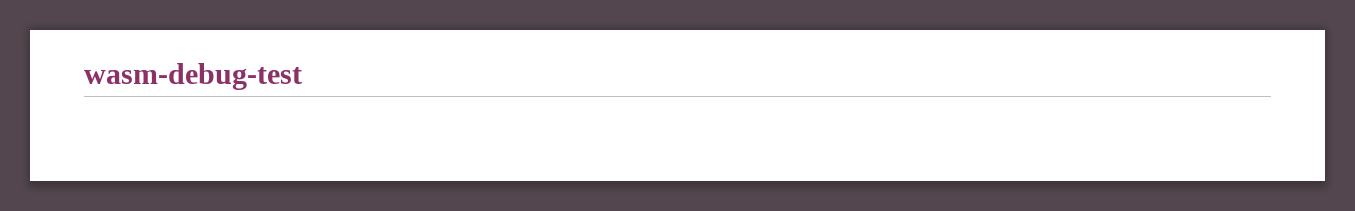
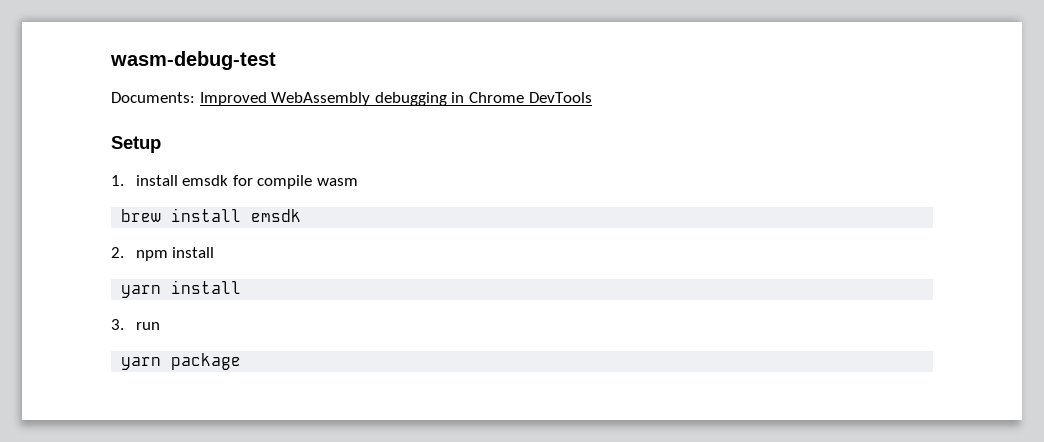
(302, 76) none -> [111,92,592,106] [111,136,161,153] [111,175,358,189] [121,208,302,222] [111,247,215,261] [121,280,242,298] [111,319,160,330] [121,353,242,370] // Documents: Improved WebAssembly debugging in Chrome DevTools // Setup // 1. install emsdk for compile wasm // brew install emsdk // 2. npm install // yarn install // 3. run // yarn package

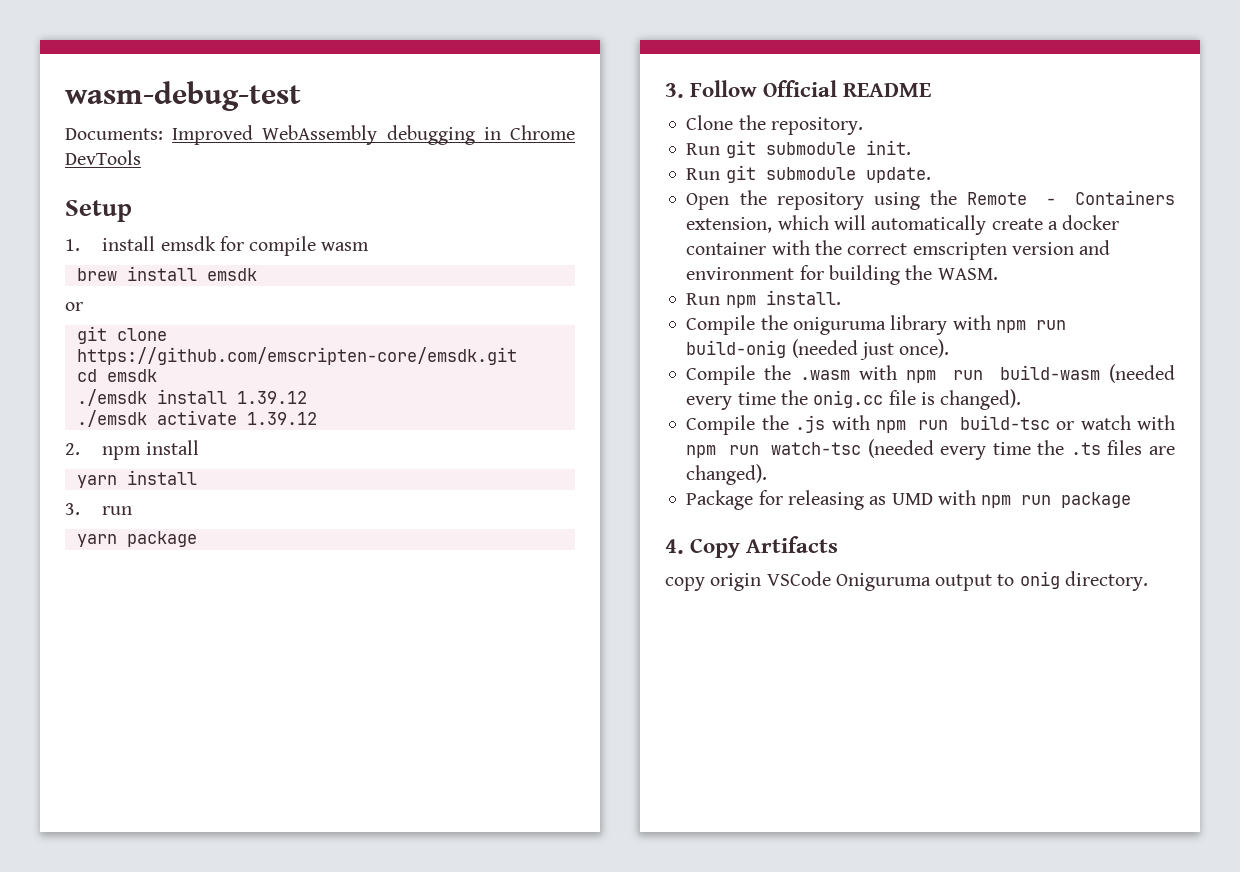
(302, 215) none -> [65,302,83,311] [76,326,167,344] [76,347,517,365] [76,369,157,382] [76,389,307,406] [76,410,317,427] // or // git clone https://github.com/emscripten-core/emsdk.git // cd emsdk // ./emsdk install 1.39.12 // ./emsdk activate 1.39.12
(242, 361) none -> [665,80,932,98] [686,115,863,135] [686,140,911,158] [686,165,931,183] [686,190,1175,210] [686,215,1120,235] [686,240,1111,260] [686,265,998,285] [686,290,841,308] [686,315,1066,335] [686,339,950,360] [686,364,1175,385] [686,389,1022,410] [686,415,1175,435] [686,439,1175,460] [686,464,768,485] [686,490,1132,510] [665,536,839,558] [665,571,1148,591] // 3. Follow Official README // Clone the repository. // Run git submodule init. // Run git submodule update. // Open the repository using the Remote - Containers extension, which will automatically create a docker container with the correct emscripten version and environment for building the WASM. // Run npm install. // Compile the oniguruma library with npm run build-onig (needed just once). // Compile the .wasm with npm run build-wasm (needed every time the onig.cc file is changed). // Compile the .js with npm run build-tsc or watch with npm run watch-tsc (needed every time the .ts files are changed). // Package for releasing as UMD with npm run package // 4. Copy Artifacts // copy origin VSCode Oniguruma output to onig directory.

